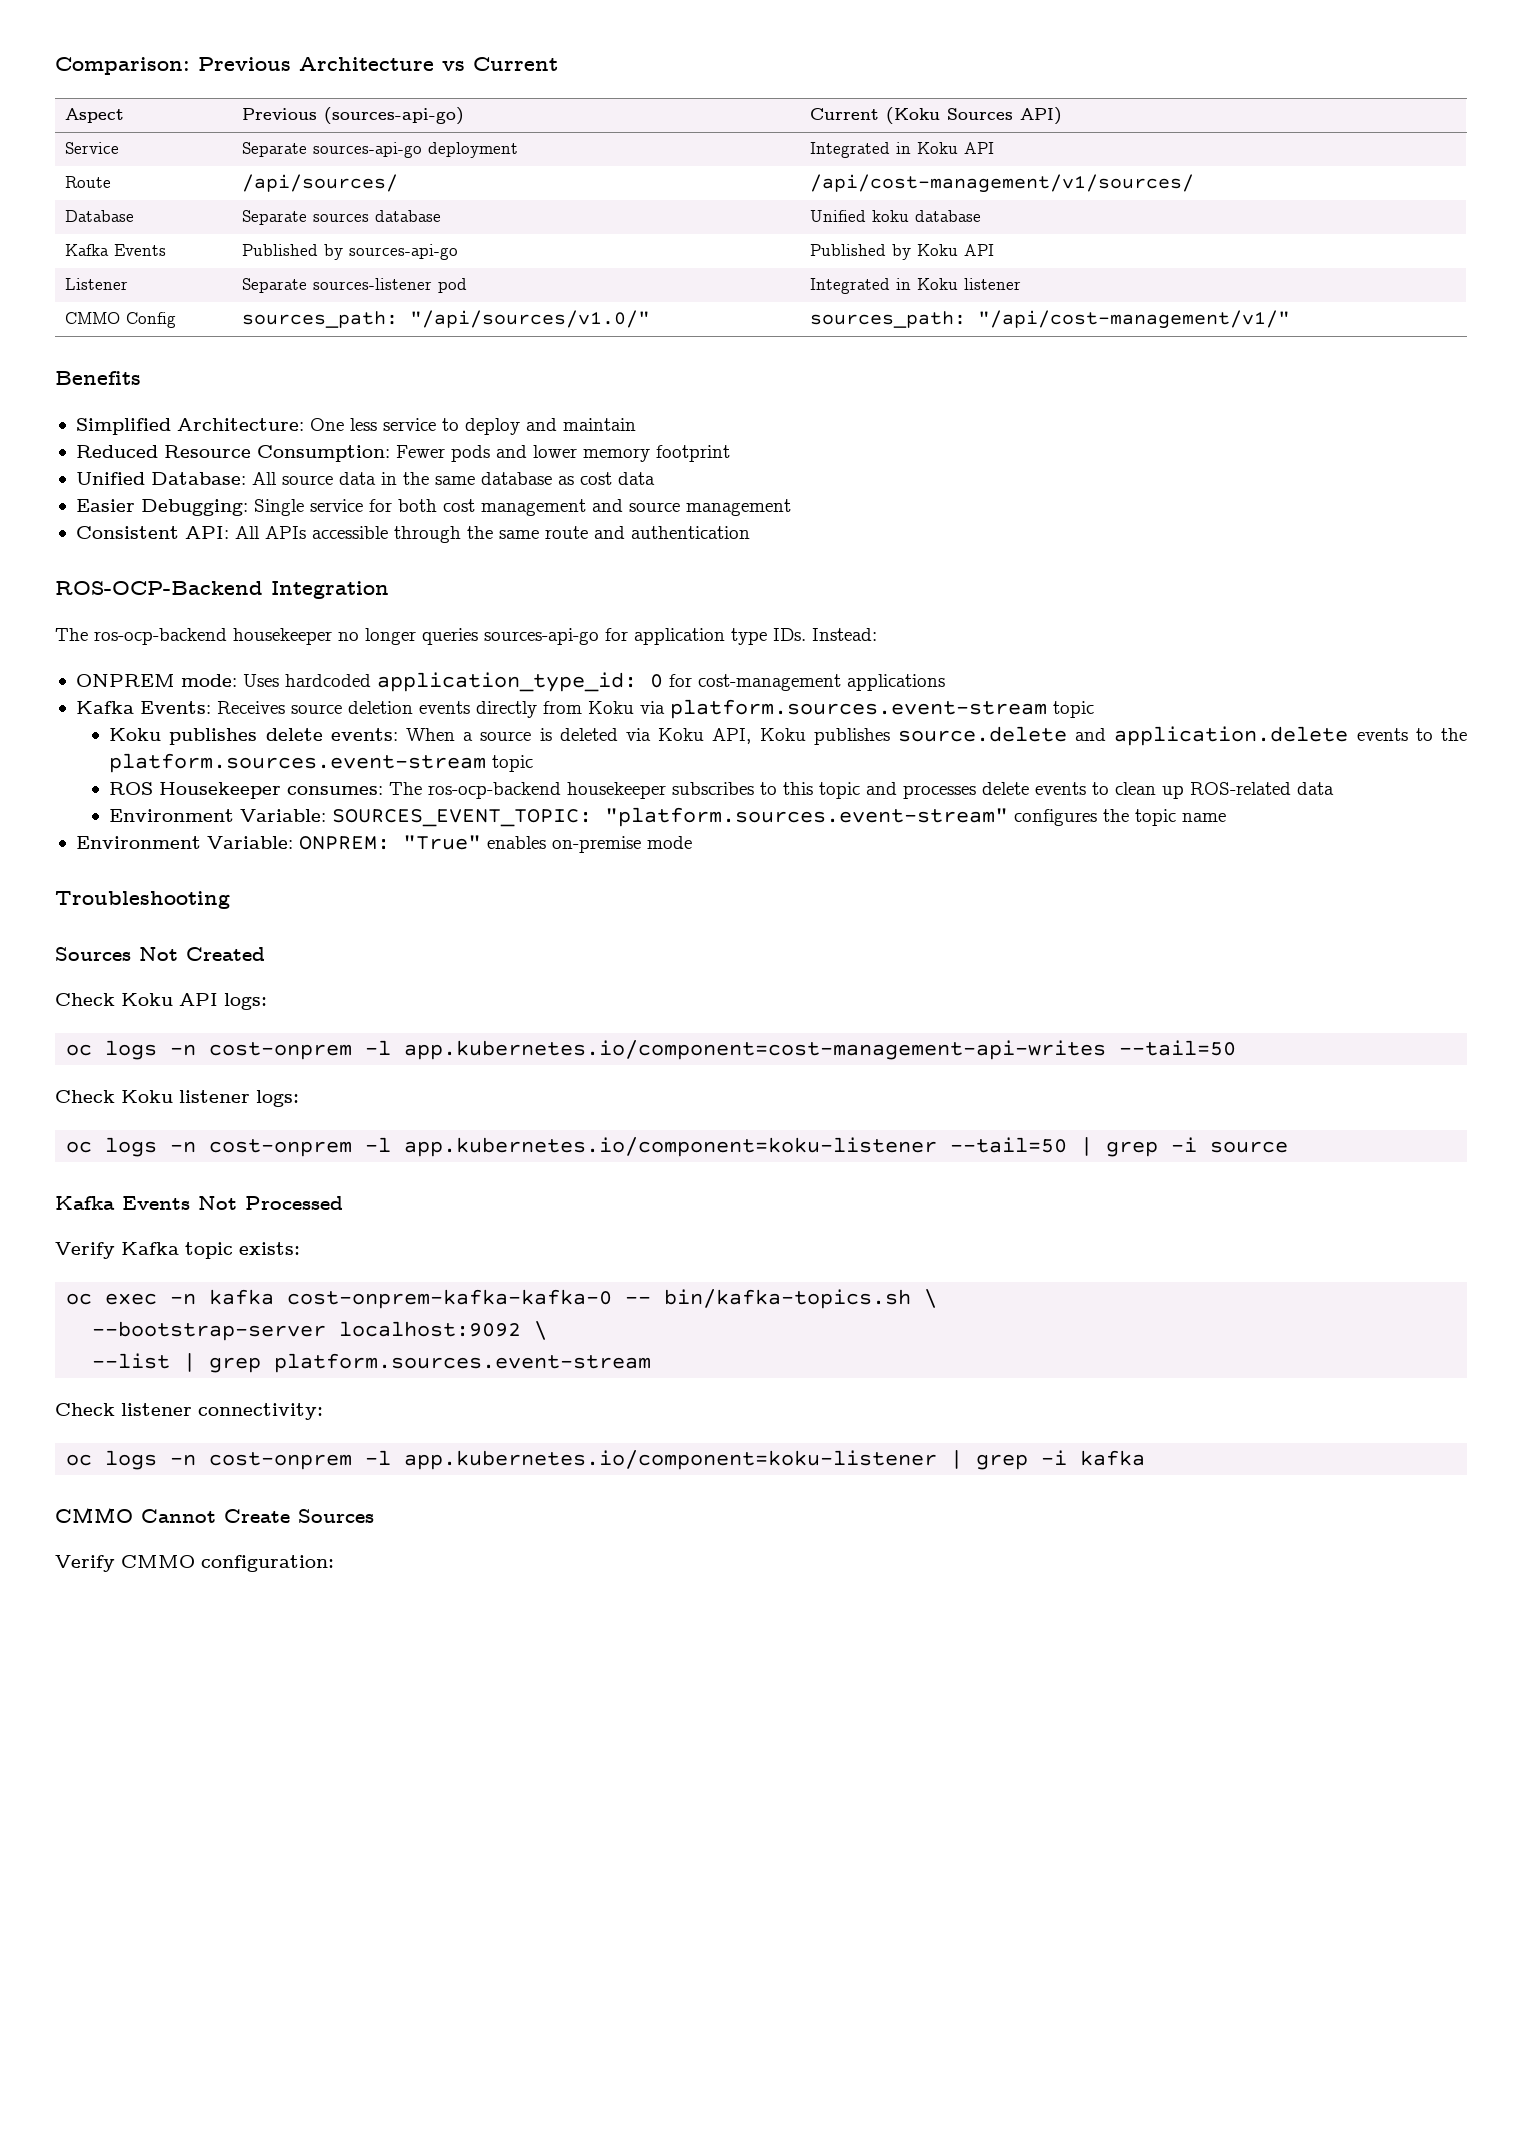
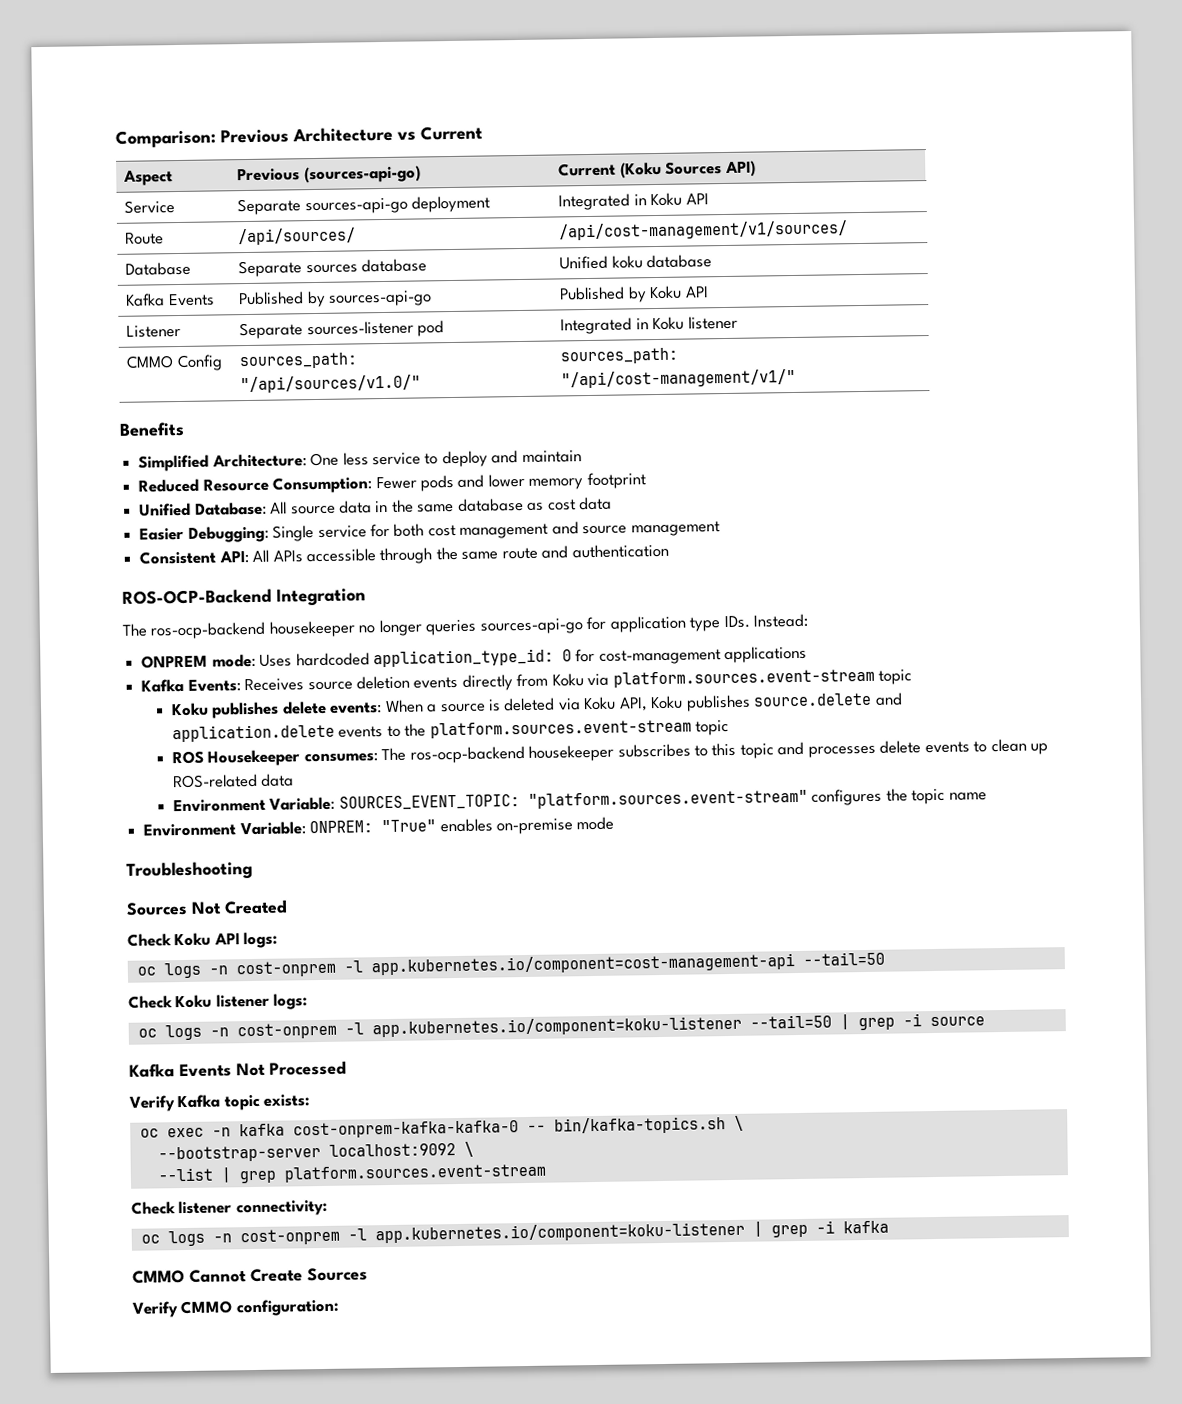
[404,1040,1107,1060] app.kubernetes.io/component=cost-management-api-writes -> [370,953,795,976] app.kubernetes.io/component=cost-management-api

